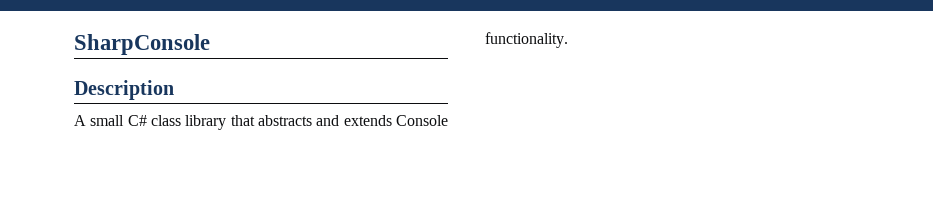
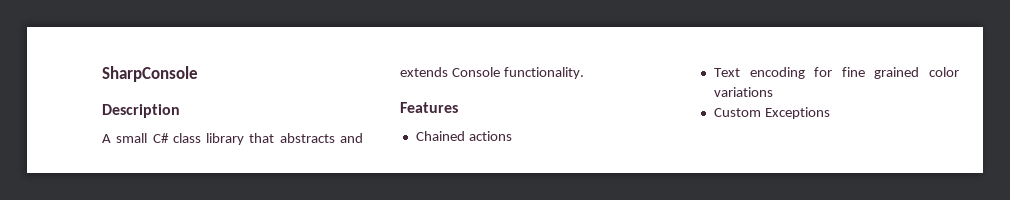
(568, 40) none -> [400,102,458,113] [415,131,512,141] [713,67,959,79] [713,87,773,97] [713,107,830,119] // Features // Chained actions // Text encoding for fine grained color variations // Custom Exceptions

